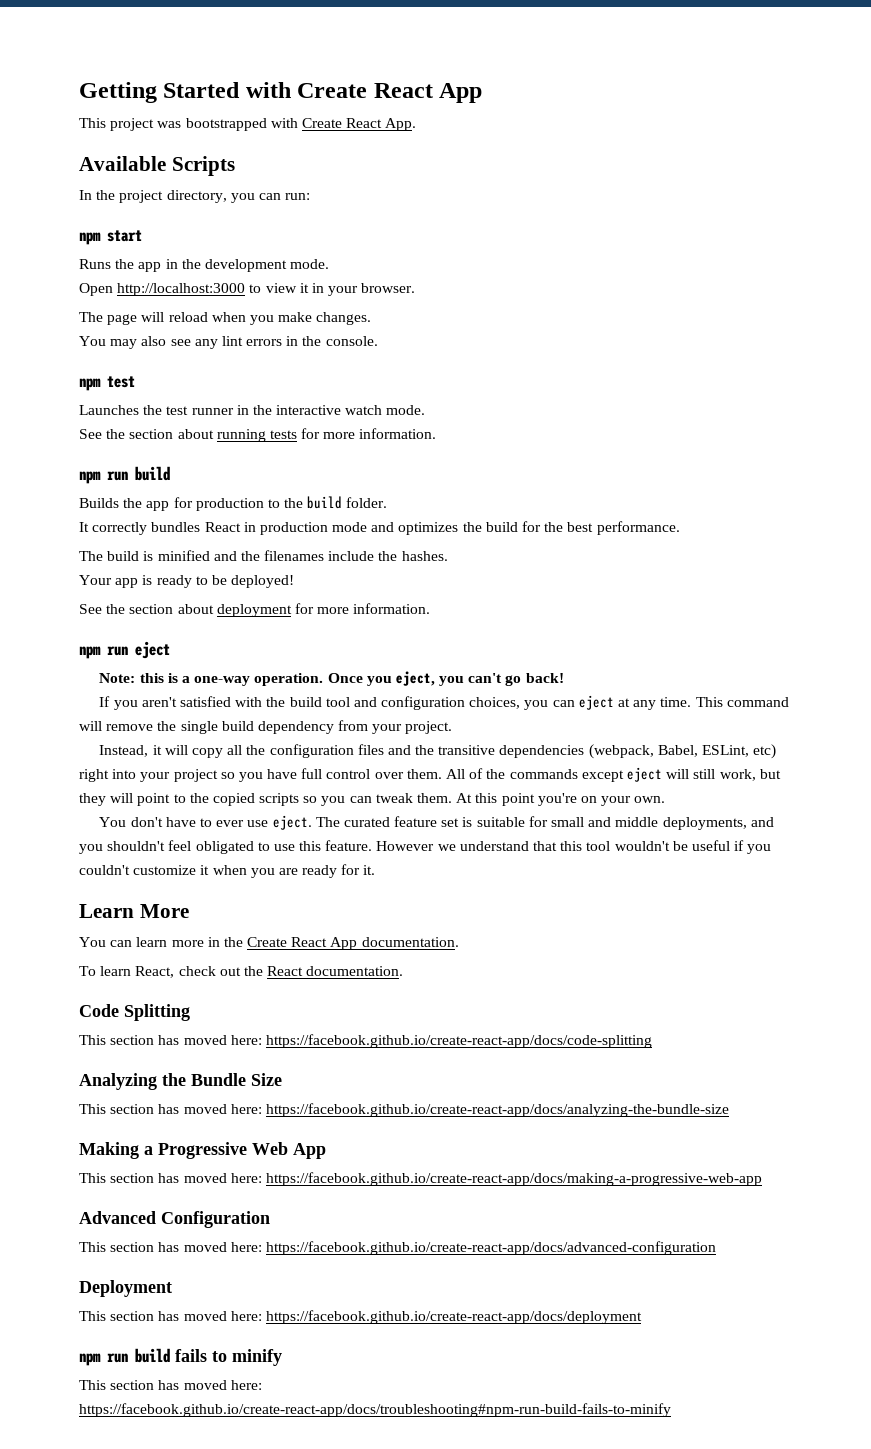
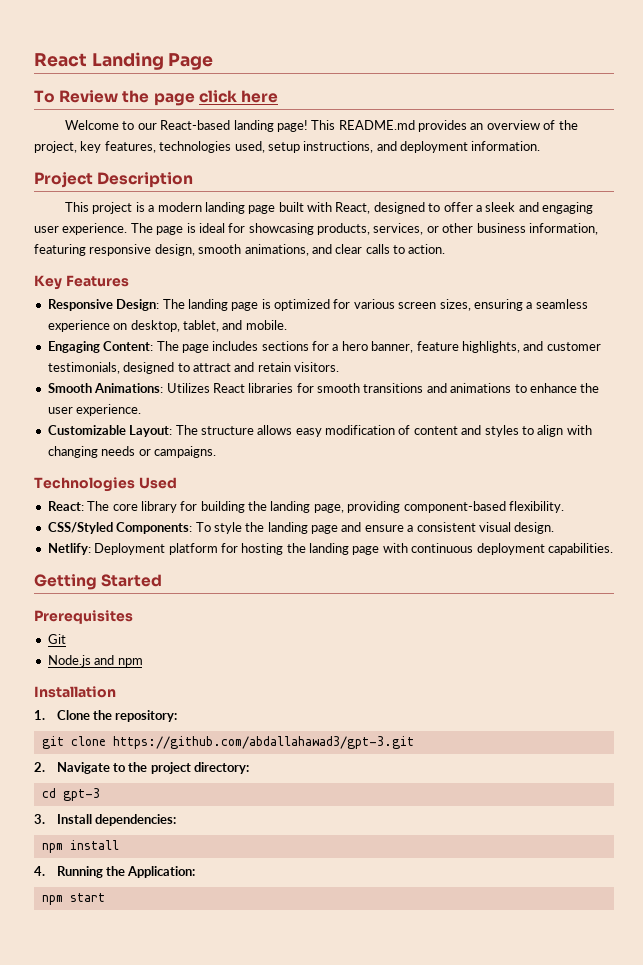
[79,82,483,103] [79,118,417,131] [79,156,235,176] [79,190,311,203] [79,230,142,245] [79,259,330,272] [79,283,416,296] [79,312,372,325] [79,336,378,349] [79,376,135,391] [79,405,426,415] [79,428,437,442] [79,466,170,484] [79,496,388,511] [79,521,680,535] [79,550,448,561] [79,575,295,588] [79,603,431,617] [79,641,170,659] [99,671,564,686] [99,695,789,710] [79,720,453,734] [99,744,777,759] [79,767,781,782] [79,793,666,806] [99,815,774,830] [79,840,772,854] [79,864,376,878] [79,904,189,918] [79,937,459,950] [79,966,404,978] [79,1004,190,1021] [79,1034,652,1048] [79,1073,282,1090] [79,1103,729,1117] [79,1142,326,1159] [79,1172,762,1186] [79,1211,270,1228] [79,1241,716,1255] [79,1280,172,1297] [79,1310,642,1324] [79,1348,282,1366] [79,1380,262,1390] [79,1403,671,1417] Getting Started with Create React App // This project was bootstrapped with Create React App. // Available Scripts // In the project directory, you can run: // npm start // Runs the app in the development mode. // Open http://localhost:3000 to view it in your browser. // The page will reload when you make changes. // You may also see any lint errors in the console. // npm test // Launches the test runner in the interactive watch mode. // See the section about running tests for more information. // npm run build // Builds the app for production to the build folder. // It correctly bundles React in production mode and optimizes the build for the best performance. // The build is minified and the filenames include the hashes. // Your app is ready to be deployed! // See the section about deployment for more information. // npm run eject // Note: this is a one-way operation. Once you eject, you can't go back! // If you aren't satisfied with the build tool and configuration choices, you can eject at any time. This command will remove the single build dependency from your project. // Instead, it will copy all the configuration files and the transitive dependencies (webpack, Babel, ESLint, etc) right into your project so you have full control over them. All of the commands except eject will still work, but they will point to the copied scripts so you can tweak them. At this point you're on your own. // You don't have to ever use eject. The curated feature set is suitable for small and middle deployments, and you shouldn't feel obligated to use this feature. However we understand that this tool wouldn't be useful if you couldn't customize it when you are ready for it. // Learn More // You can learn more in the Create React App documentation. // To learn React, check out the React documentation. // Code Splitting // This section has moved here: https://facebook.github.io/create-react-app/docs/code-splitting // Analyzing the Bundle Size // This section has moved here: https://facebook.github.io/create-react-app/docs/analyzing-the-bundle-size // Making a Progressive Web App // This section has moved here: https://facebook.github.io/create-react-app/docs/making-a-progressive-web-app // Advanced Configuration // This section has moved here: https://facebook.github.io/create-react-app/docs/advanced-configuration // Deployment // This section has moved here: https://facebook.github.io/create-react-app/docs/deployment // npm run build fails to minify // This section has moved here: https://facebook.github.io/create-react-app/docs/troubleshooting#npm-run-build-fails-to-minify -> [34,52,214,70] [34,90,278,106] [65,120,578,132] [34,141,541,153] [34,172,194,188] [65,202,594,214] [34,223,598,235] [34,244,446,256] [34,275,129,290] [47,299,588,311] [47,320,287,332] [47,341,601,353] [47,362,339,374] [47,383,600,393] [47,404,142,416] [47,425,592,437] [47,446,216,458] [34,477,177,492] [47,501,564,513] [47,522,555,534] [47,543,613,555] [34,574,163,590] [34,610,133,624] [47,634,66,644] [47,655,143,667] [34,686,116,698] [34,710,178,722] [41,736,414,749] [34,762,250,774] [41,788,100,801] [34,814,177,826] [41,840,119,853] [34,866,196,878] [41,893,105,905] React Landing Page // To Review the page click here // Welcome to our React-based landing page! This README.md provides an overview of the project, key features, technologies used, setup instructions, and deployment information. // Project Description // This project is a modern landing page built with React, designed to offer a sleek and engaging user experience. The page is ideal for showcasing products, services, or other business information, featuring responsive design, smooth animations, and clear calls to action. // Key Features // Responsive Design: The landing page is optimized for various screen sizes, ensuring a seamless experience on desktop, tablet, and mobile. // Engaging Content: The page includes sections for a hero banner, feature highlights, and customer testimonials, designed to attract and retain visitors. // Smooth Animations: Utilizes React libraries for smooth transitions and animations to enhance the user experience. // Customizable Layout: The structure allows easy modification of content and styles to align with changing needs or campaigns. // Technologies Used // React: The core library for building the landing page, providing component-based flexibility. // CSS/Styled Components: To style the landing page and ensure a consistent visual design. // Netlify: Deployment platform for hosting the landing page with continuous deployment capabilities. // Getting Started // Prerequisites // Git // Node.js and npm // Installation // 1. Clone the repository: // git clone https://github.com/abdallahawad3/gpt-3.git // 2. Navigate to the project directory: // cd gpt-3 // 3. Install dependencies: // npm install // 4. Running the Application: // npm start

